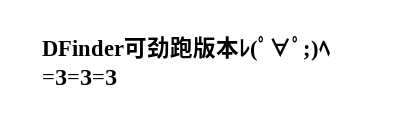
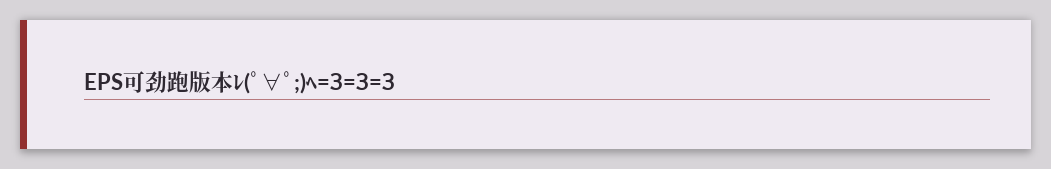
[42,40,124,56] DFinder -> [84,73,123,90] EPS

